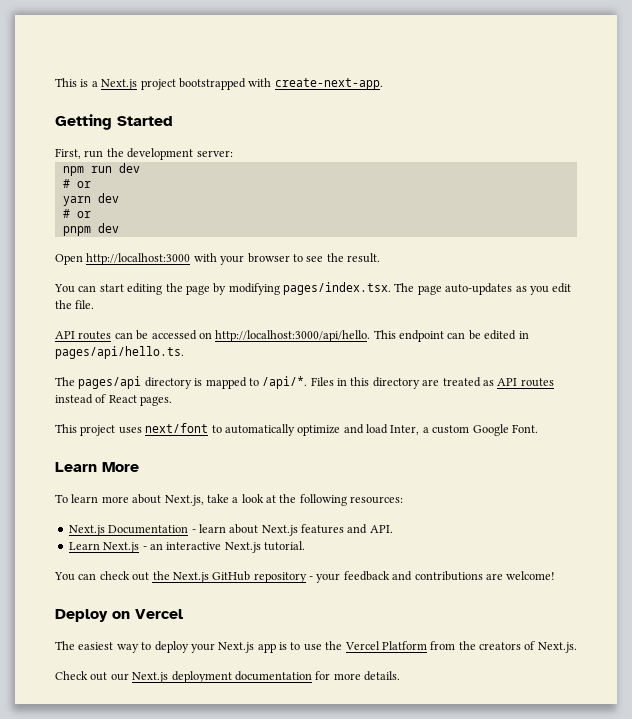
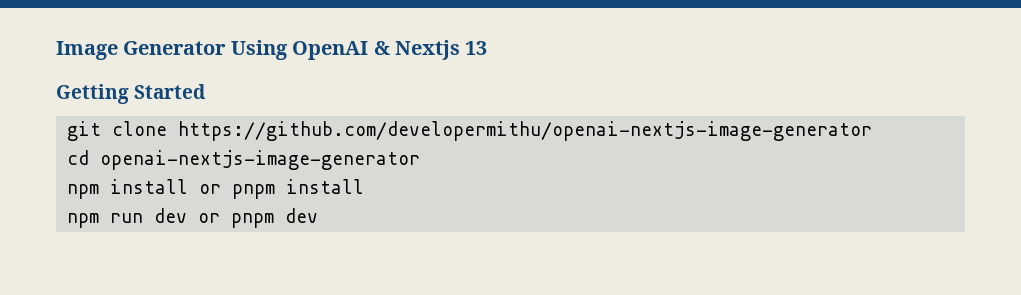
[55,78,383,90] [55,114,173,130] [55,148,233,160] This is a Next.js project bootstrapped with create-next-app. // Getting Started // First, run the development server: -> [56,40,488,60] [56,84,207,104] [67,121,873,141] [67,150,421,170] [67,179,365,199] Image Generator Using OpenAI & Nextjs 13 // Getting Started // git clone https://github.com/developermithu/openai-nextjs-image-generator // cd openai-nextjs-image-generator // npm install or pnpm install
[62,179,91,188] [62,193,119,206] [62,209,91,218] [62,223,119,236] [55,253,380,265] [54,282,572,295] [55,300,95,309] [55,330,529,342] [55,346,184,359] [55,376,554,389] [55,394,173,406] [55,423,538,436] [55,462,139,472] [55,494,404,506] [68,524,393,536] [68,541,305,553] [54,571,556,583] [55,609,183,622] [55,641,577,653] [55,671,400,683] // # or // yarn dev // # or // pnpm dev // Open http://localhost:3000 with your browser to see the result. // You can start editing the page by modifying pages/index.tsx. The page auto-updates as you edit the file. // API routes can be accessed on http://localhost:3000/api/hello. This endpoint can be edited in pages/api/hello.ts. // The pages/api directory is mapped to /api/*. Files in this directory are treated as API routes instead of React pages. // This project uses next/font to automatically optimize and load Inter, a custom Google Font. // Learn More // To learn more about Next.js, take a look at the following resources: // Next.js Documentation - learn about Next.js features and API. // Learn Next.js - an interactive Next.js tutorial. // You can check out the Next.js GitHub repository - your feedback and contributions are welcome! // Deploy on Vercel // The easiest way to deploy your Next.js app is to use the Vercel Platform from the creators of Next.js. // Check out our Next.js deployment documentation for more details. -> [198,208,319,228] or pnpm dev

